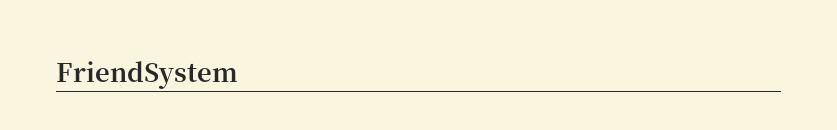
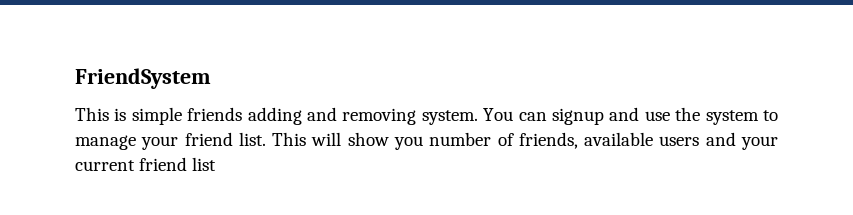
(238, 75) none -> [75,107,778,125] [75,132,779,150] [75,157,217,171] // This is simple friends adding and removing system. You can signup and use the system to manage your friend list. This will show you number of friends, available users and your current friend list

